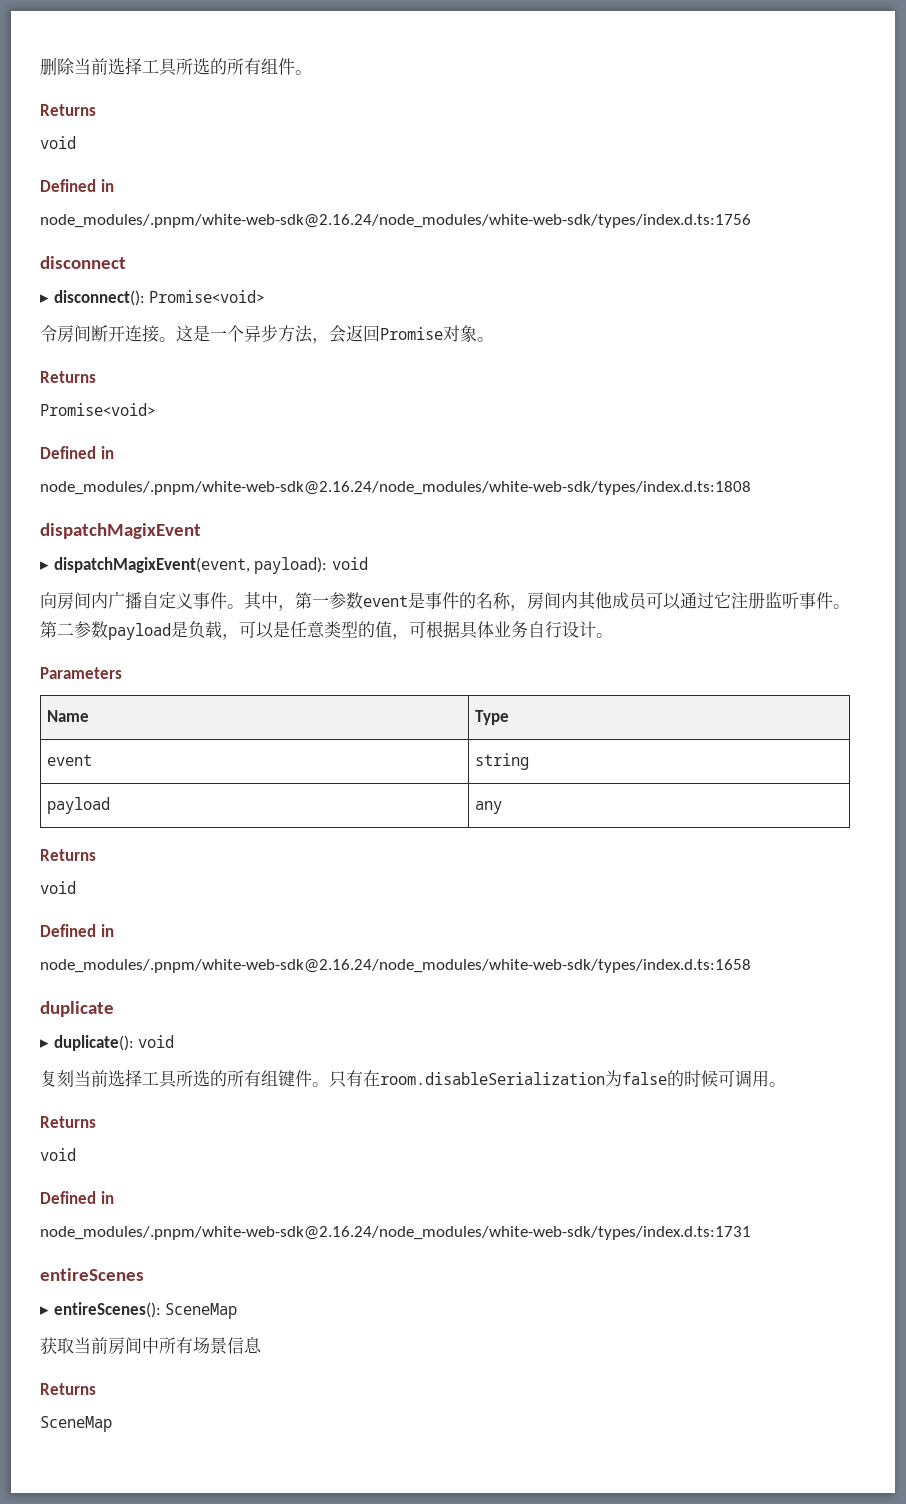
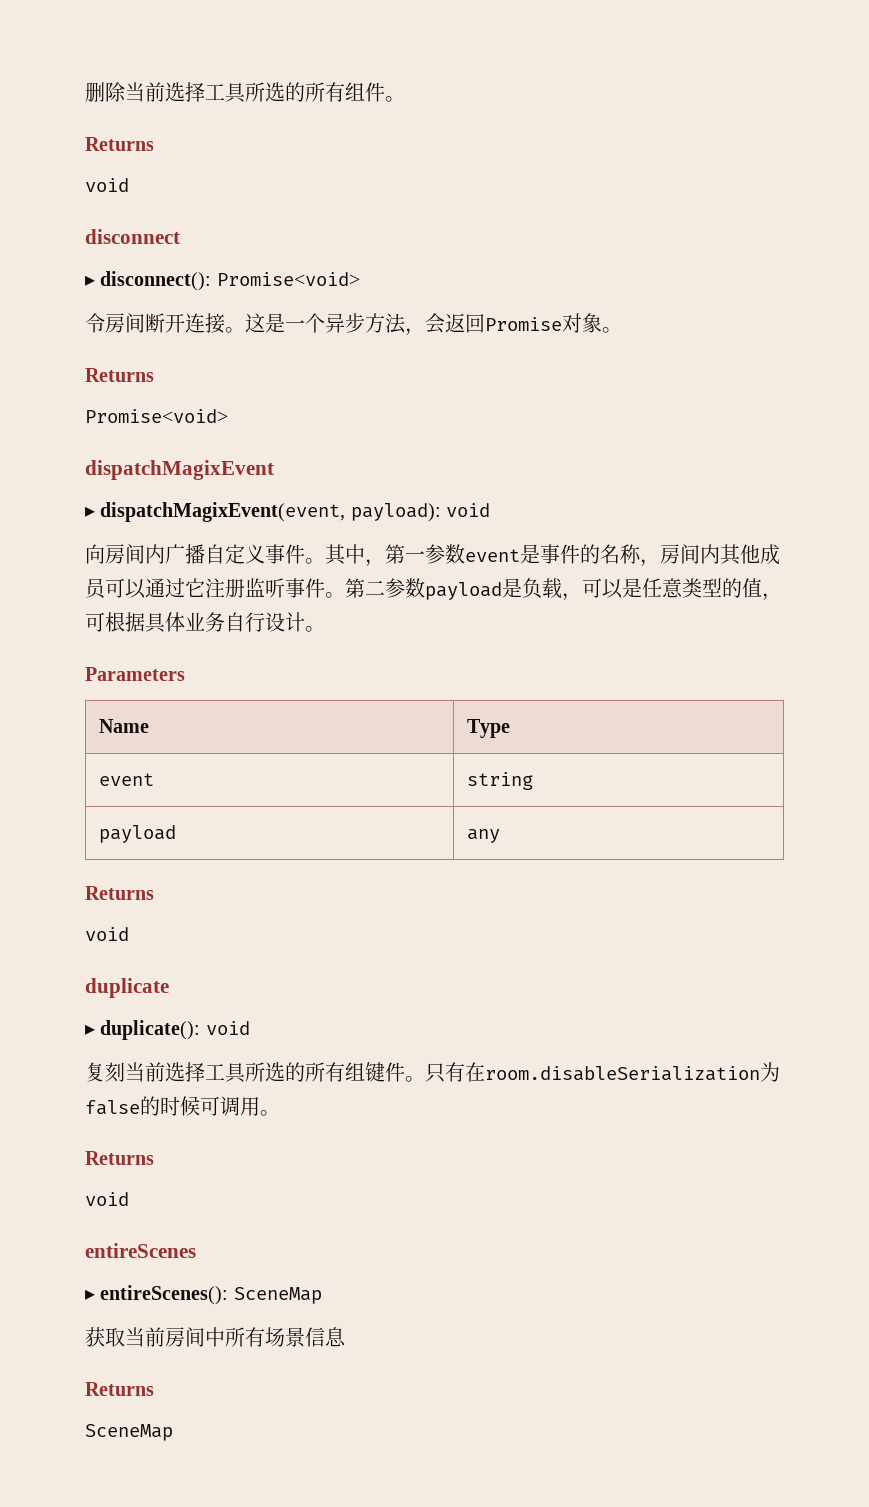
[40,179,114,192] [40,214,751,228] // Defined in // node_modules/.pnpm/white-web-sdk@2.16.24/node_modules/white-web-sdk/types/index.d.ts:1756 -> (129, 185) none
[40,446,114,459] [40,481,751,495] // Defined in // node_modules/.pnpm/white-web-sdk@2.16.24/node_modules/white-web-sdk/types/index.d.ts:1808 -> (228, 416) none
[40,924,114,937] [40,959,751,973] // Defined in // node_modules/.pnpm/white-web-sdk@2.16.24/node_modules/white-web-sdk/types/index.d.ts:1658 -> (129, 934) none
[40,1191,114,1204] [40,1226,751,1240] // Defined in // node_modules/.pnpm/white-web-sdk@2.16.24/node_modules/white-web-sdk/types/index.d.ts:1731 -> (129, 1199) none

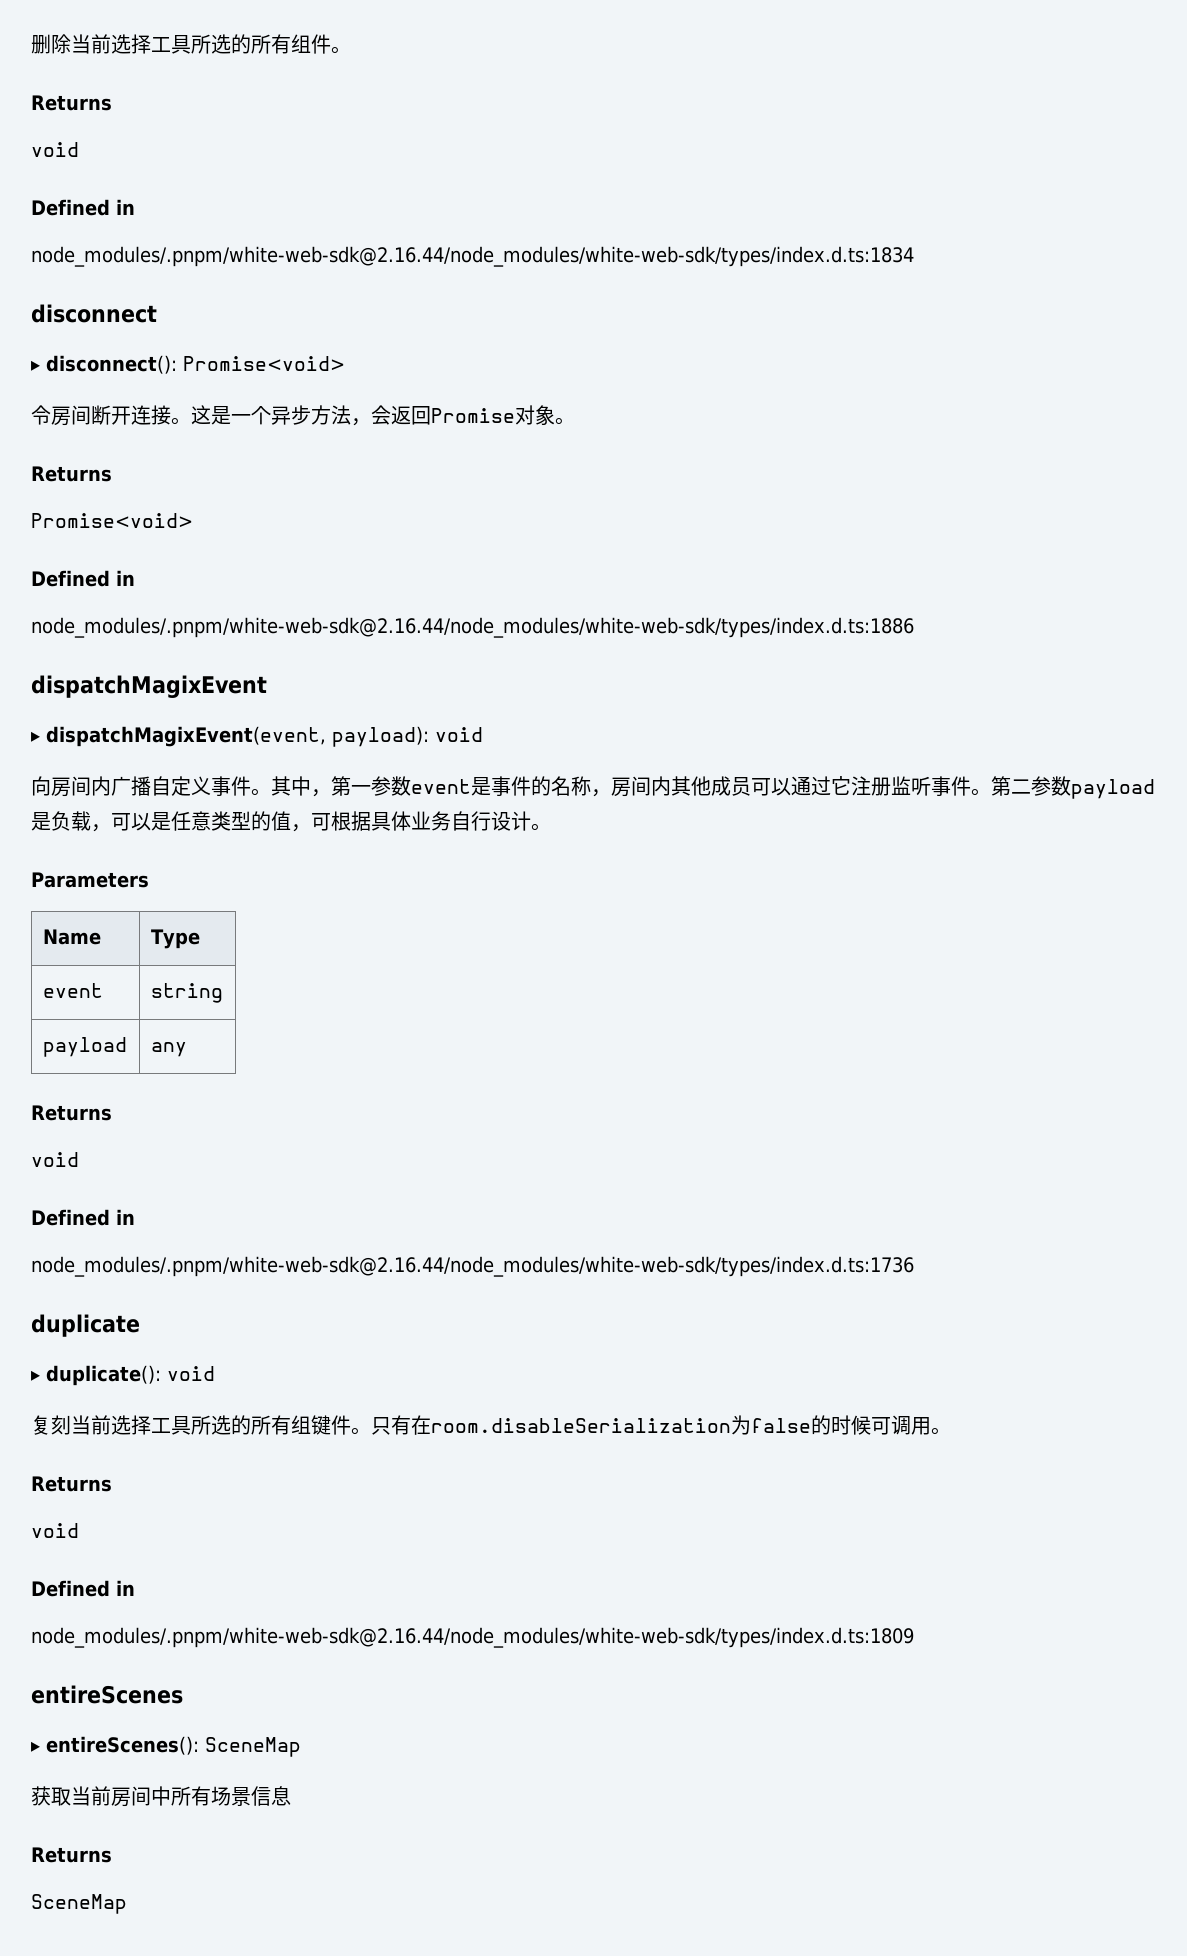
(129, 185) none -> [31,199,135,216] [31,246,914,267] // Defined in // node_modules/.pnpm/white-web-sdk@2.16.44/node_modules/white-web-sdk/types/index.d.ts:1834
(228, 416) none -> [31,570,135,587] [31,617,914,638] // Defined in // node_modules/.pnpm/white-web-sdk@2.16.44/node_modules/white-web-sdk/types/index.d.ts:1886
(129, 934) none -> [31,1209,135,1226] [31,1256,914,1277] // Defined in // node_modules/.pnpm/white-web-sdk@2.16.44/node_modules/white-web-sdk/types/index.d.ts:1736
(129, 1199) none -> [31,1580,135,1597] [31,1627,914,1648] // Defined in // node_modules/.pnpm/white-web-sdk@2.16.44/node_modules/white-web-sdk/types/index.d.ts:1809

